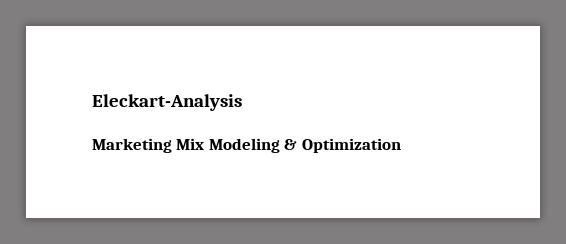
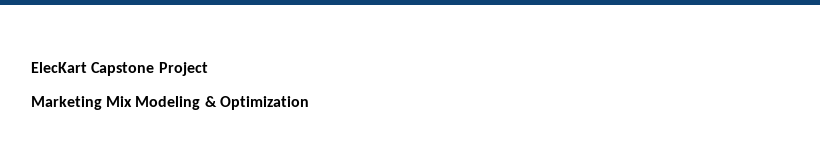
[92,94,242,111] Eleckart-Analysis -> [31,62,208,76] ElecKart Capstone Project

